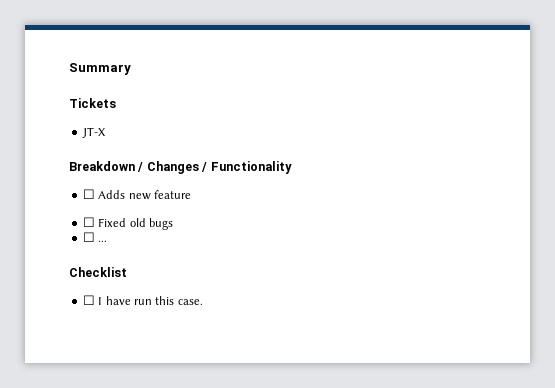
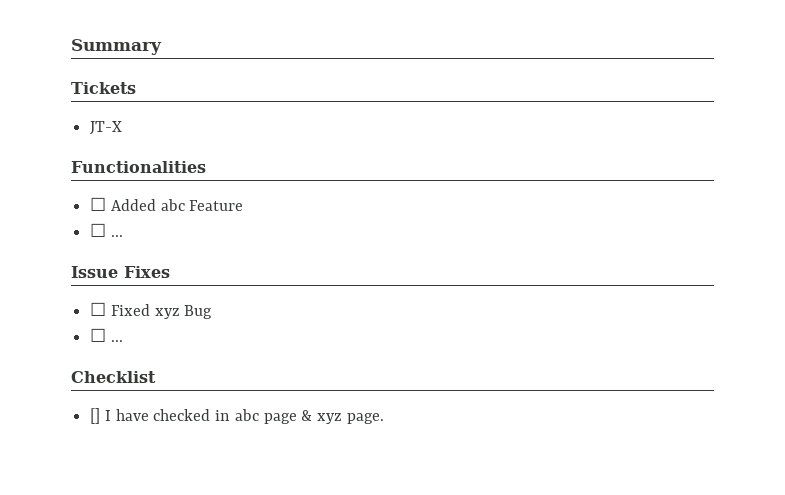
[69,161,292,174] [82,189,191,200] Breakdown / Changes / Functionality // ☐ Adds new feature -> [71,161,206,173] [90,197,244,211] [90,223,123,237] [71,266,170,278] Functionalities // ☐ Added abc Feature // ☐ ... // Issue Fixes
[129,218,173,230] old bugs -> [154,305,213,319] xyz Bug
[82,295,95,305] ☐ -> [90,408,101,424] []
[133,296,203,305] run this case. -> [153,409,384,424] checked in abc page & xyz page.

